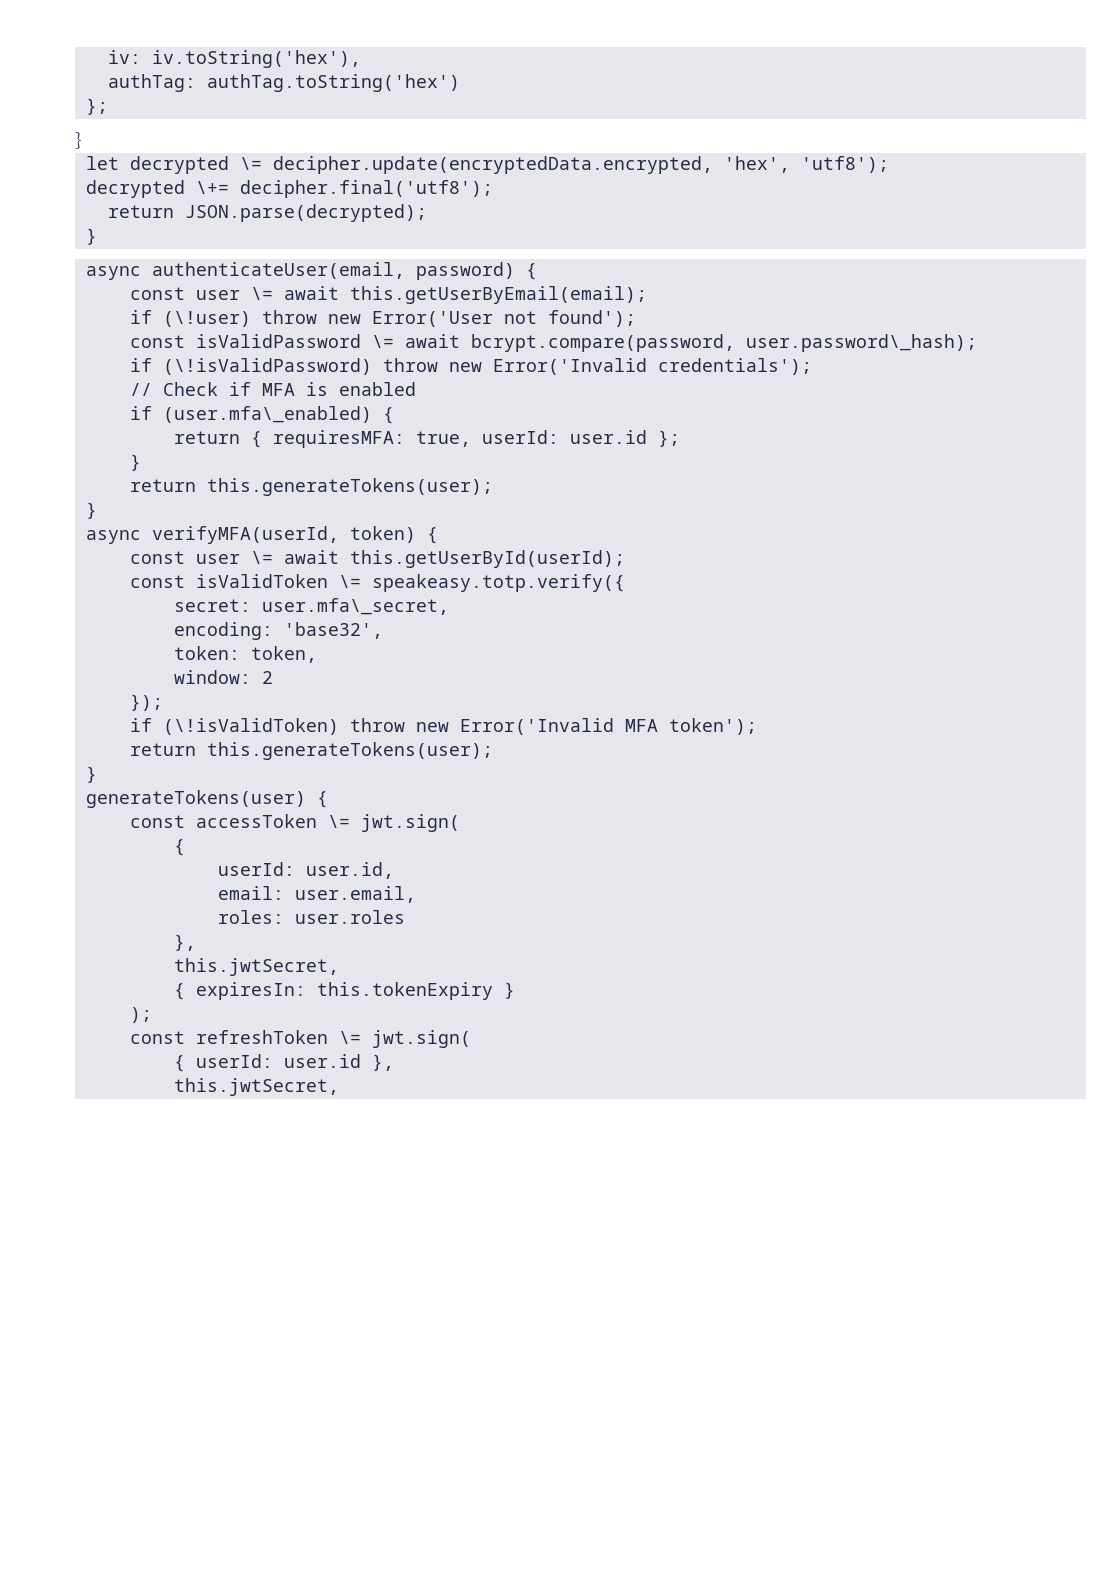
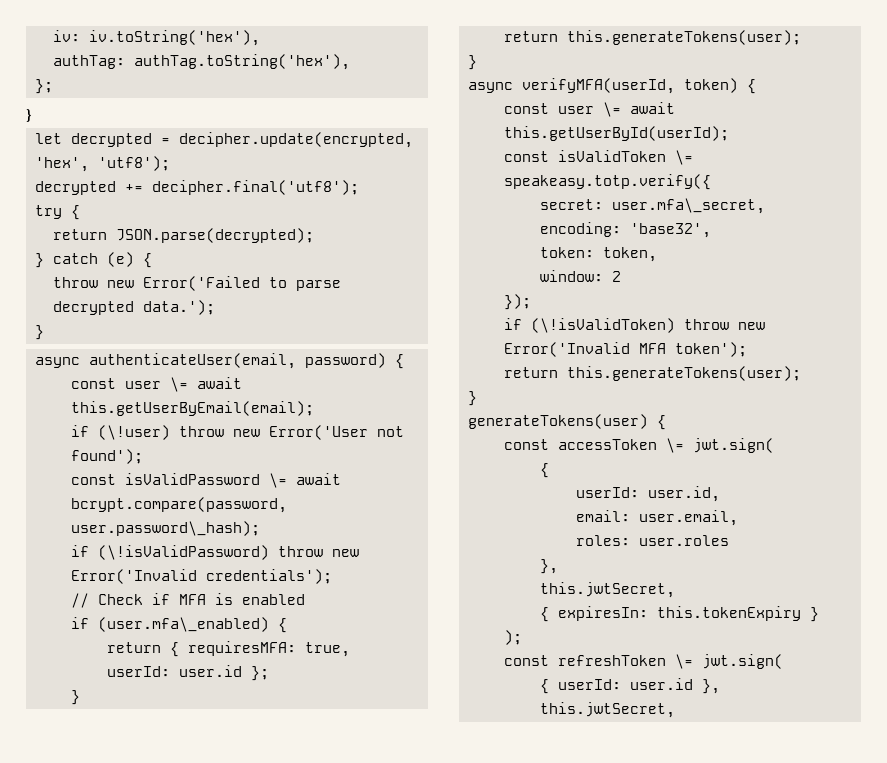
[206,74,460,92] authTag.toString('hex') -> [133,54,350,70] authTag.toString('hex'),
[239,156,713,174] \= decipher.update(encryptedData.encrypted, -> [160,132,413,148] = decipher.update(encrypted,
[195,181,229,194] \+= -> [124,184,143,192] +=
(493, 189) none -> [34,205,80,220] // try {
(427, 213) none -> [34,252,152,268] [52,276,341,291] [52,300,215,315] // } catch (e) { // throw new Error('Failed to parse decrypted data.');

